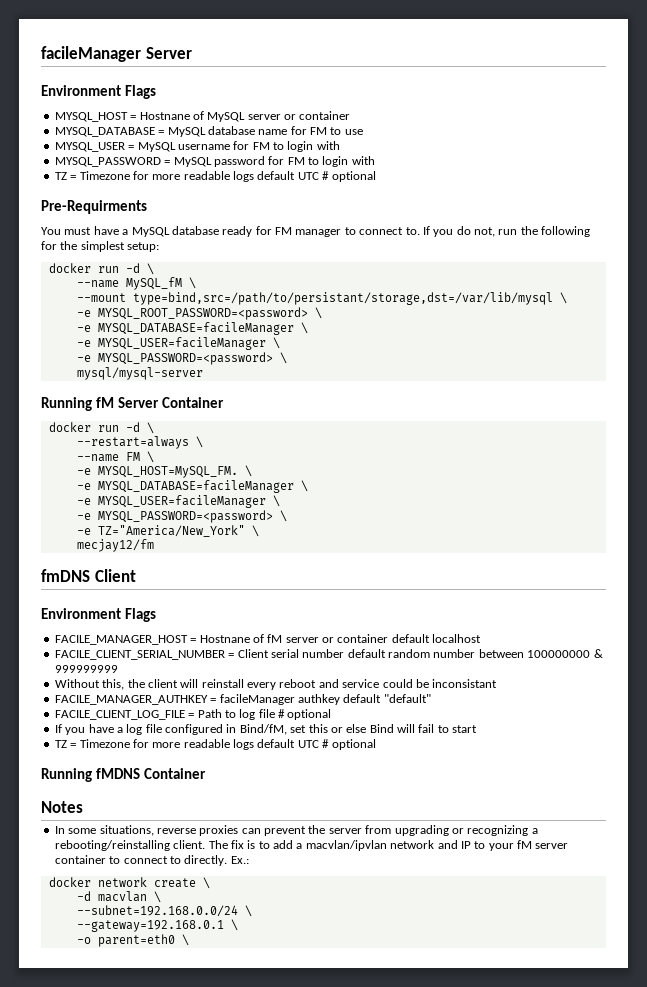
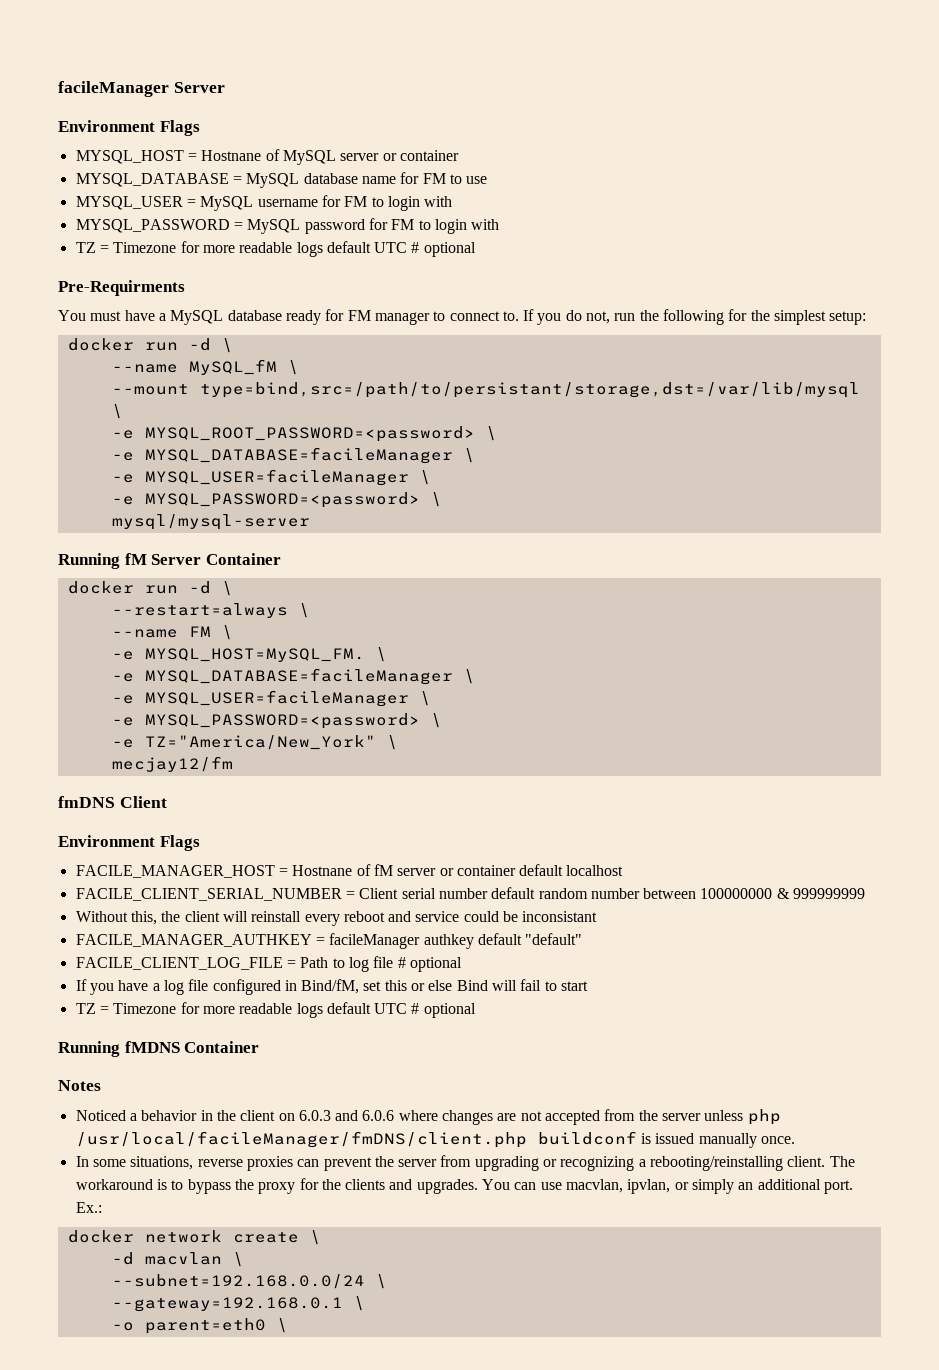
(83, 807) none -> [75,1109,781,1125] [75,1131,795,1148] // Noticed a behavior in the client on 6.0.3 and 6.0.6 where changes are not accepted from the server unless php /usr/local/facileManager/fmDNS/client.php buildconf is issued manually once.
[230,840,244,849] fix -> [75,1179,153,1190] workaround
[273,840,569,851] [54,855,228,866] add a macvlan/ipvlan network and IP to your fM server container to connect to directly. -> [187,1178,854,1194] bypass the proxy for the clients and upgrades. You can use macvlan, ipvlan, or simply an additional port.

